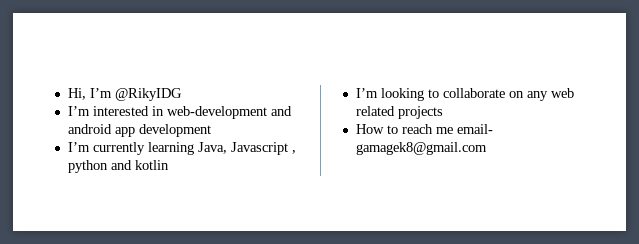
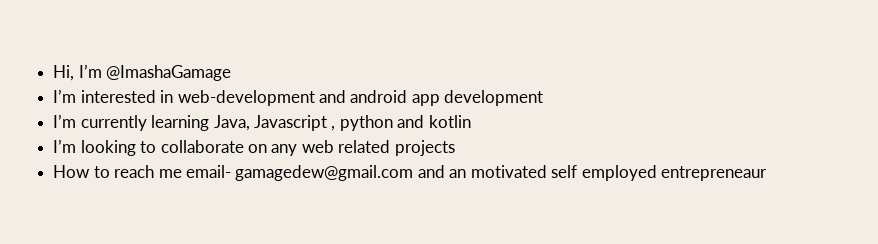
[114,88,182,101] @RikyIDG -> [106,65,232,81] @ImashaGamage
[355,142,487,155] gamagek8@gmail.com -> [235,165,768,181] gamagedew@gmail.com and an motivated self employed entrepreneaur

